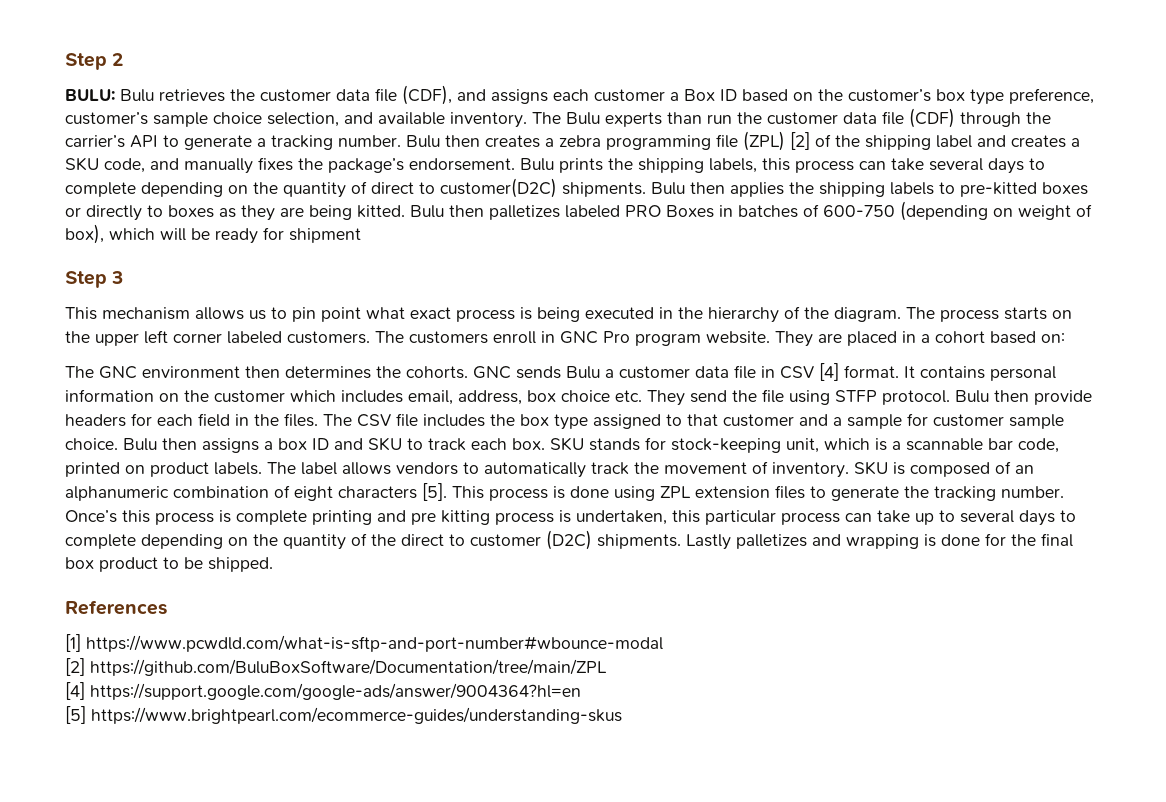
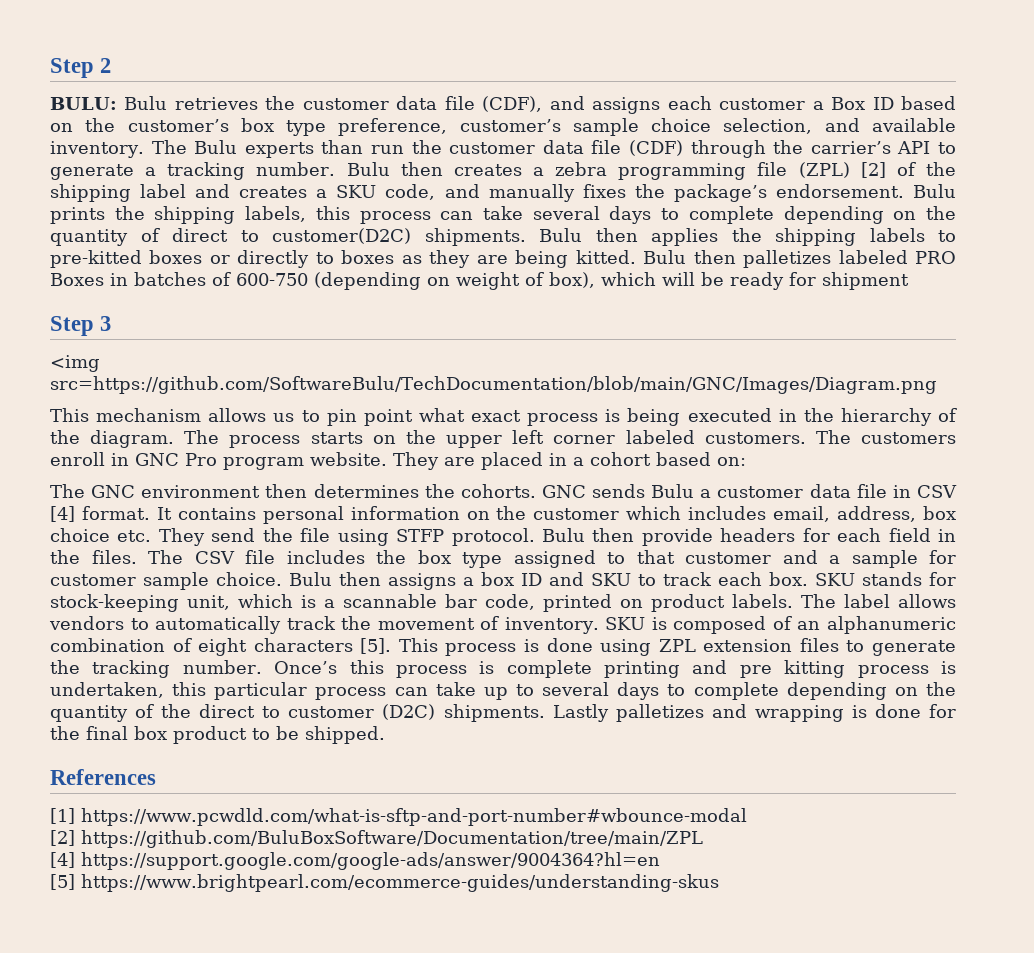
(124, 277) none -> [50,355,100,372] [50,376,937,394] // <img src=https://github.com/SoftwareBulu/TechDocumentation/blob/main/GNC/Images/Diagram.png

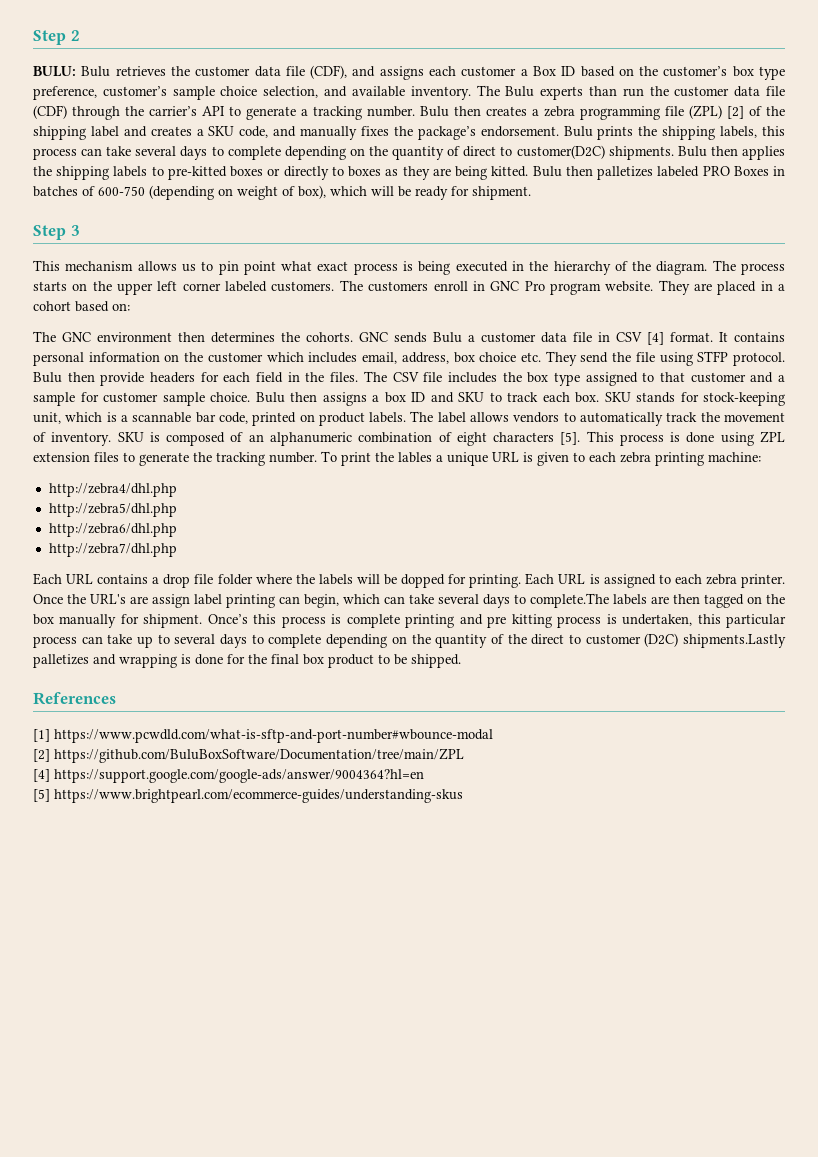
[822,272,909,290] shipment -> [472,186,531,200] shipment.
[50,355,100,372] [50,376,937,394] // <img src=https://github.com/SoftwareBulu/TechDocumentation/blob/main/GNC/Images/Diagram.png -> (80, 230) none
(262, 667) none -> [321,451,761,466] [48,483,177,497] [48,503,177,517] [48,523,177,537] [48,543,177,557] [33,573,785,588] [33,593,785,608] [33,614,203,628] To print the lables a unique URL is given to each zebra printing machine: // http://zebra4/dhl.php // http://zebra5/dhl.php // http://zebra6/dhl.php // http://zebra7/dhl.php // Each URL contains a drop file folder where the labels will be dopped for printing. Each URL is assigned to each zebra printer. Once the URL's are assign label printing can begin, which can take several days to complete.The labels are then tagged on the box manually for shipment.
[443,704,609,722] shipments. Lastly -> [683,634,787,648] shipments.Lastly

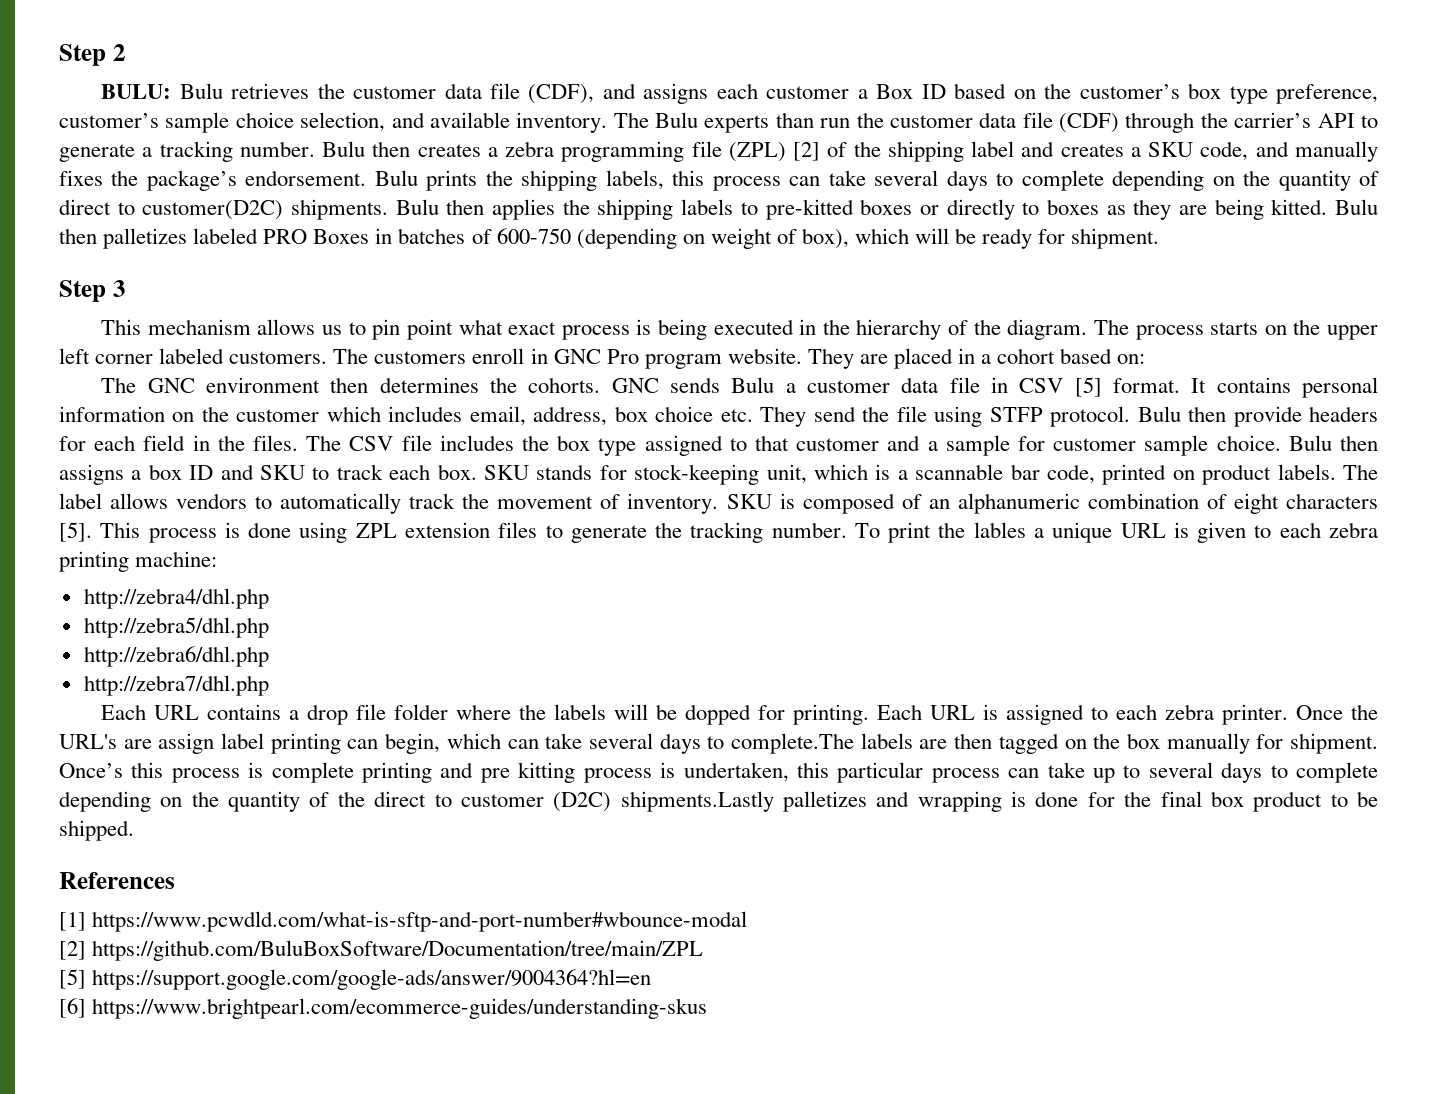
[647,332,664,345] [4] -> [1074,377,1102,397] [5]
[33,769,50,782] [4] -> [59,969,86,989] [5]
[33,789,50,802] [5] -> [59,998,86,1018] [6]

